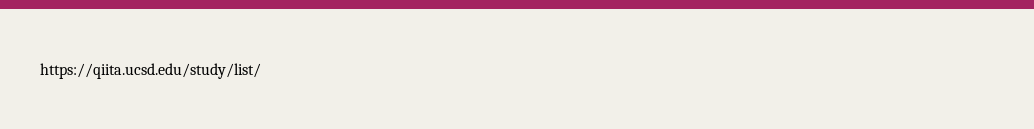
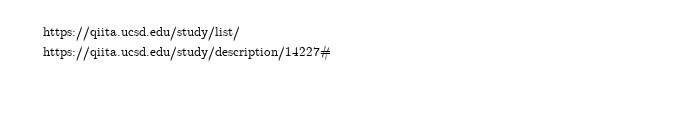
(261, 71) none -> [43,44,331,62] // https://qiita.ucsd.edu/study/description/14227#

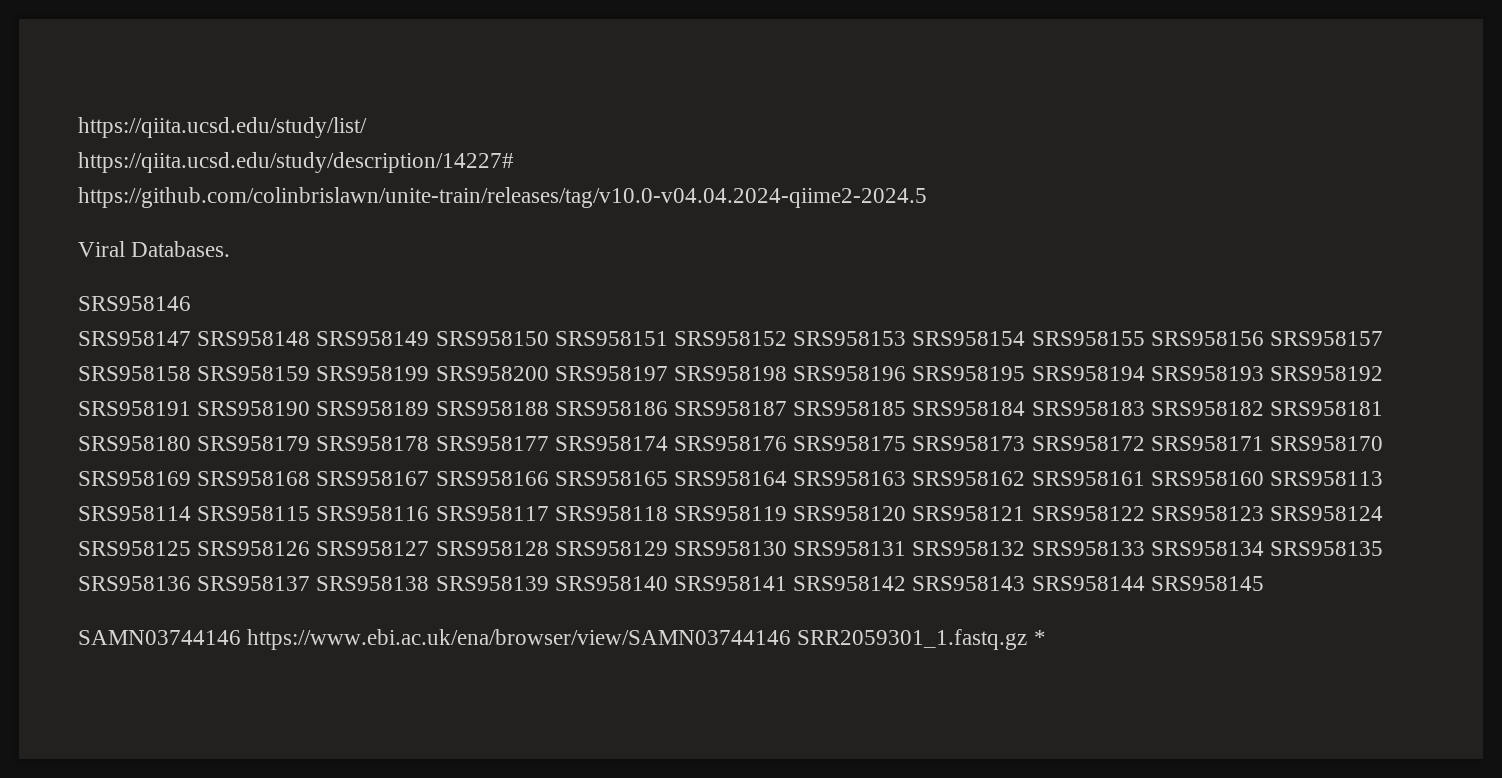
(331, 53) none -> [78,187,927,208] [78,241,231,257] [78,296,191,311] [78,331,1384,346] [78,366,1384,381] [78,401,1384,416] [78,436,1384,451] [78,471,1384,486] [78,506,1384,521] [78,541,1384,556] [78,576,1264,591] [78,629,1046,650] // https://github.com/colinbrislawn/unite-train/releases/tag/v10.0-v04.04.2024-qiime2-2024.5 // Viral Databases. // SRS958146 // SRS958147 SRS958148 SRS958149 SRS958150 SRS958151 SRS958152 SRS958153 SRS958154 SRS958155 SRS958156 SRS958157 SRS958158 SRS958159 SRS958199 SRS958200 SRS958197 SRS958198 SRS958196 SRS958195 SRS958194 SRS958193 SRS958192 SRS958191 SRS958190 SRS958189 SRS958188 SRS958186 SRS958187 SRS958185 SRS958184 SRS958183 SRS958182 SRS958181 SRS958180 SRS958179 SRS958178 SRS958177 SRS958174 SRS958176 SRS958175 SRS958173 SRS958172 SRS958171 SRS958170 SRS958169 SRS958168 SRS958167 SRS958166 SRS958165 SRS958164 SRS958163 SRS958162 SRS958161 SRS958160 SRS958113 SRS958114 SRS958115 SRS958116 SRS958117 SRS958118 SRS958119 SRS958120 SRS958121 SRS958122 SRS958123 SRS958124 SRS958125 SRS958126 SRS958127 SRS958128 SRS958129 SRS958130 SRS958131 SRS958132 SRS958133 SRS958134 SRS958135 SRS958136 SRS958137 SRS958138 SRS958139 SRS958140 SRS958141 SRS958142 SRS958143 SRS958144 SRS958145 // SAMN03744146 https://www.ebi.ac.uk/ena/browser/view/SAMN03744146 SRR2059301_1.fastq.gz *

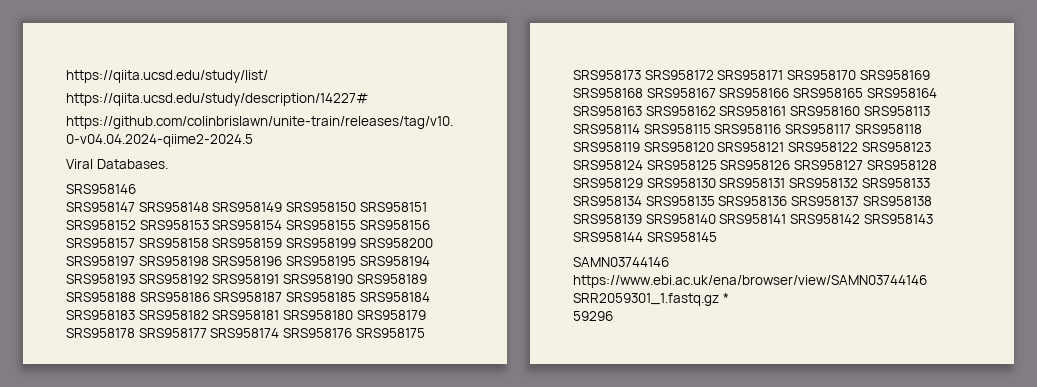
(1046, 637) none -> [573,311,613,321] // 59296

